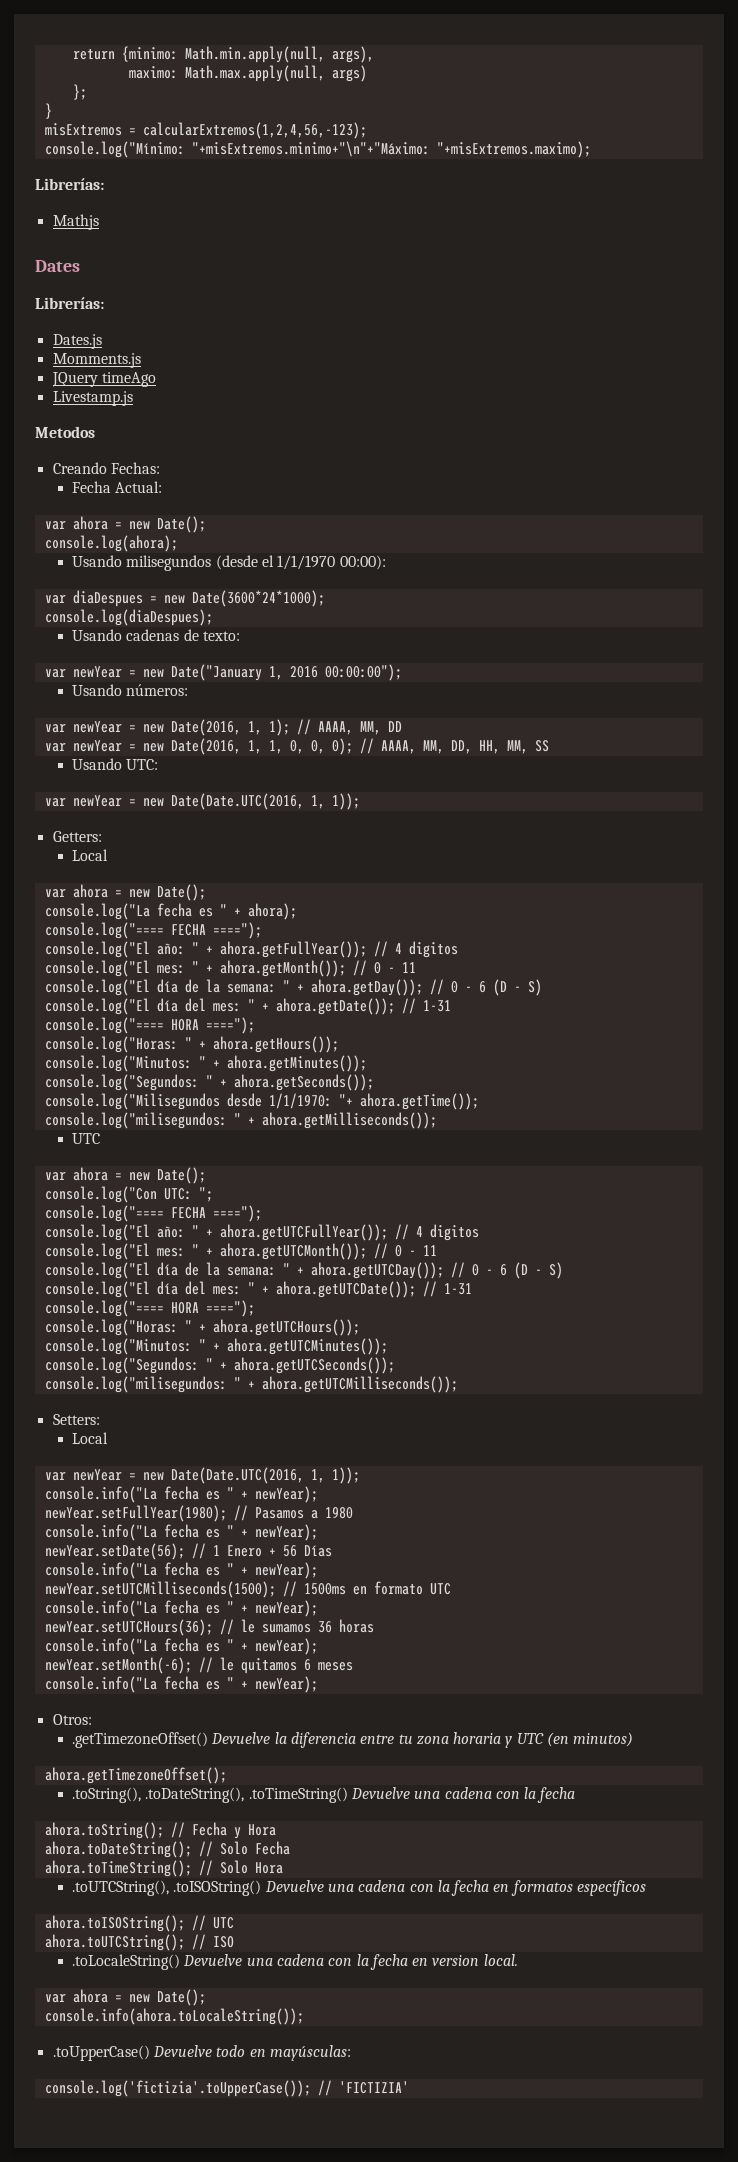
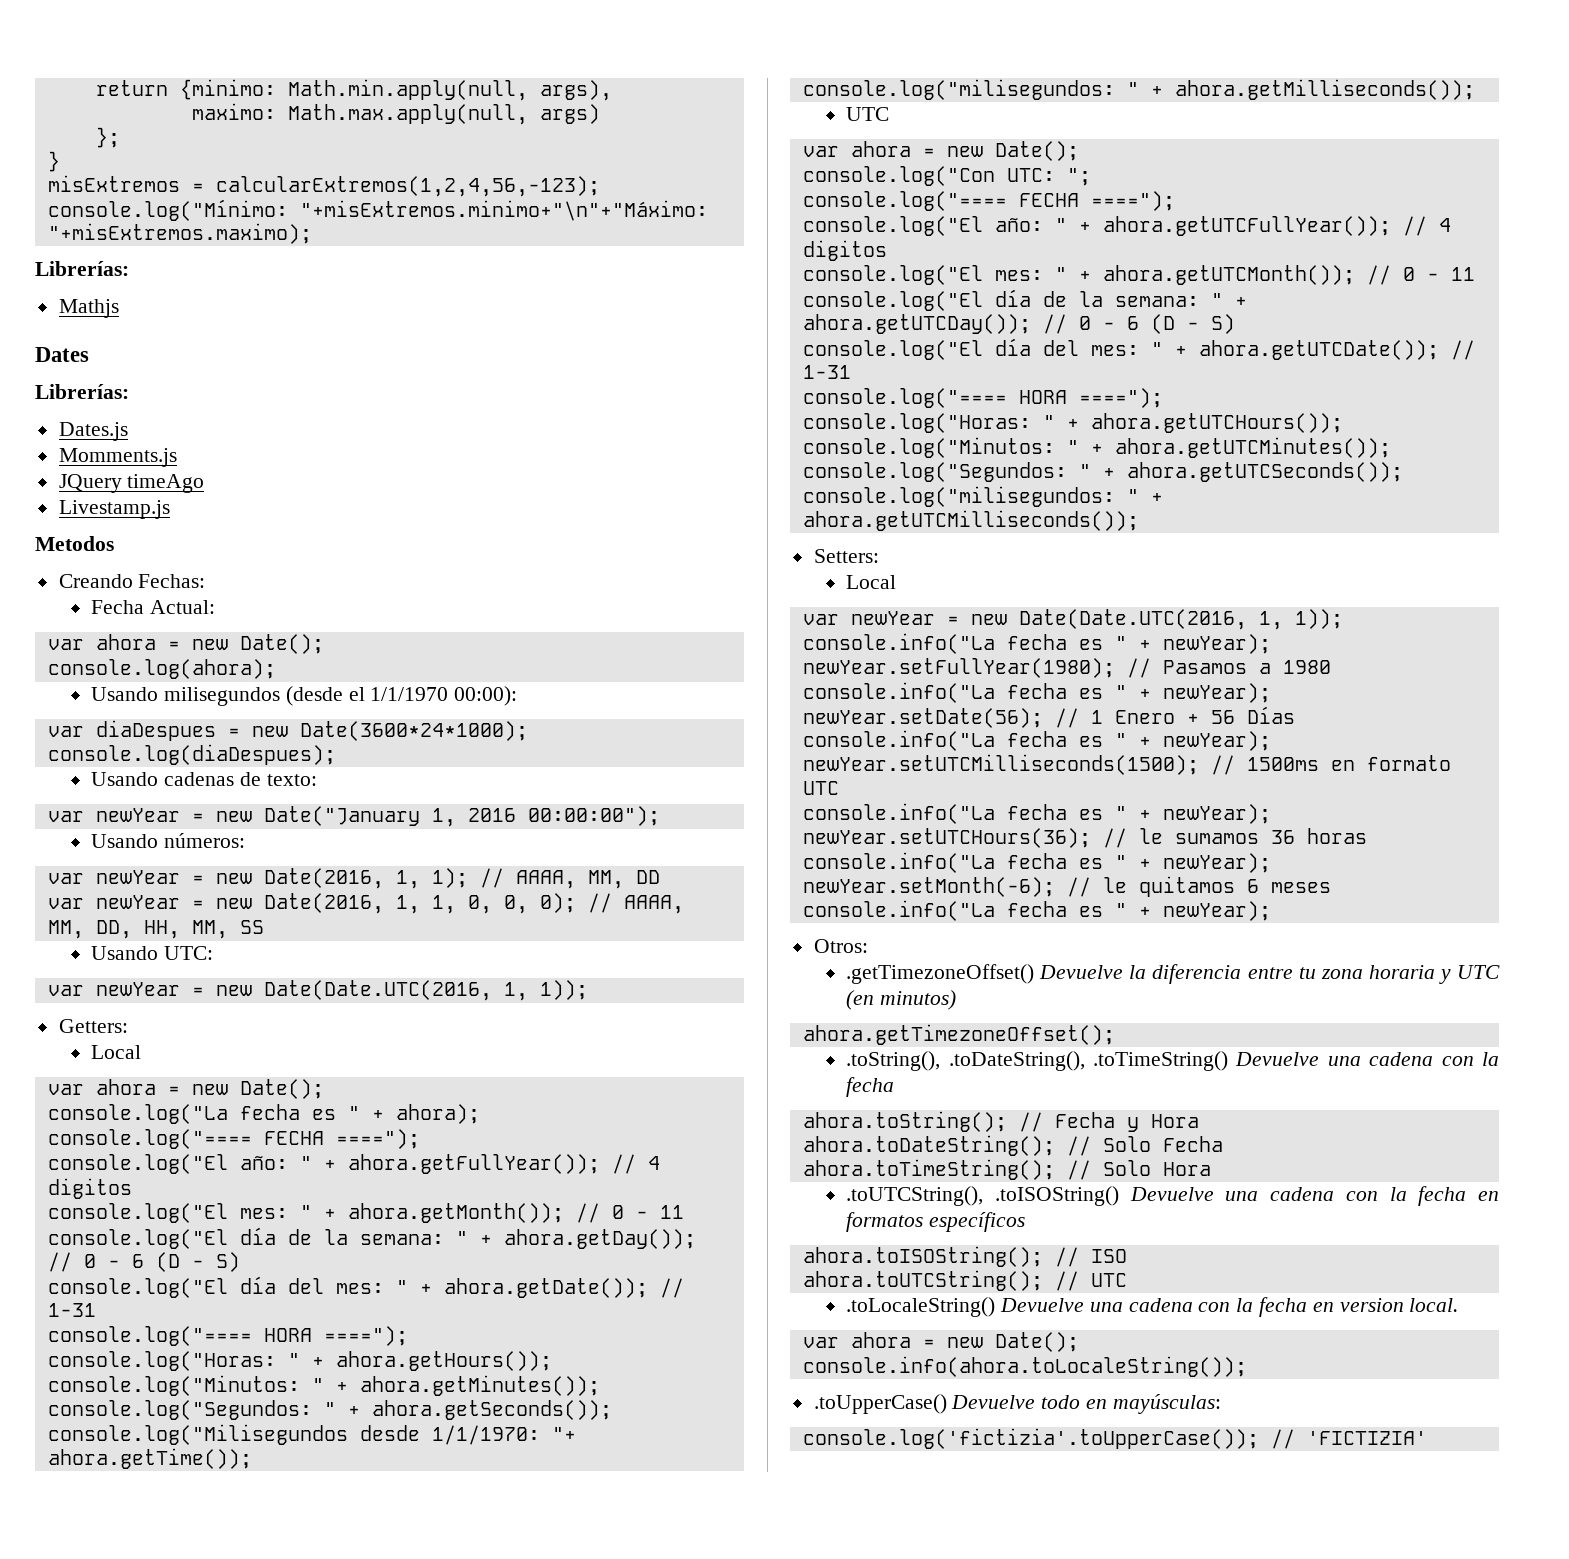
[212,1917,234,1929] UTC -> [1090,1249,1127,1263] ISO
[212,1936,234,1948] ISO -> [1090,1273,1127,1287] UTC

